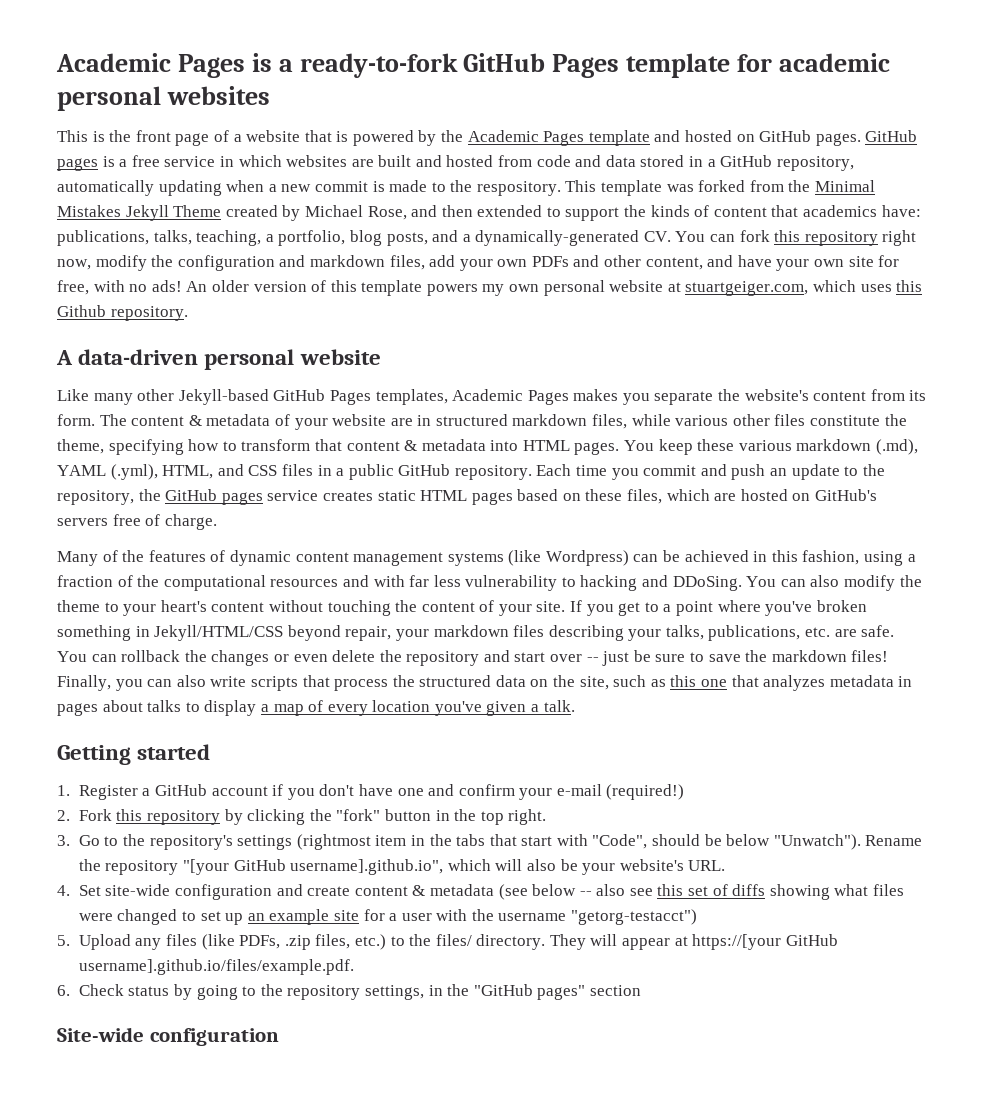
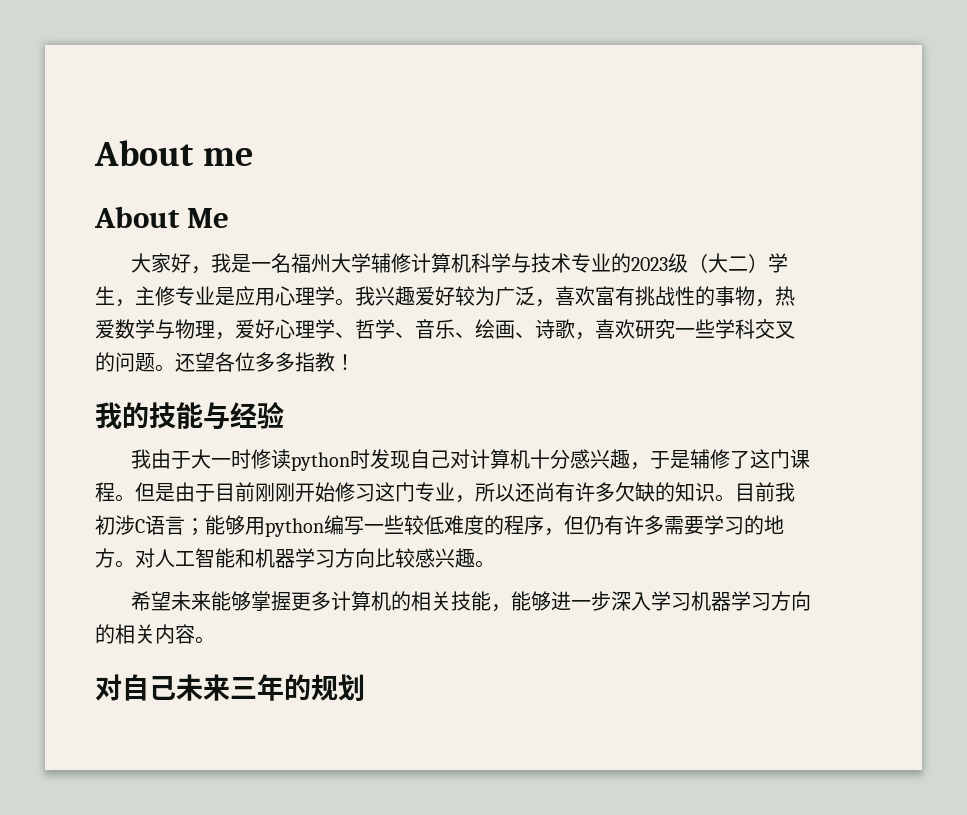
[56,53,890,78] [57,86,270,111] [57,130,918,146] [57,155,854,171] [57,180,876,196] [57,205,921,221] [57,230,917,246] [57,255,900,271] [57,280,923,296] [57,305,188,321] [56,349,381,370] [57,389,927,405] [57,414,907,430] [57,439,919,455] [57,464,885,480] [57,489,878,505] [57,514,217,530] [57,550,916,566] [57,575,922,591] [57,600,867,616] [57,625,895,641] [57,650,889,666] [57,675,913,691] [57,700,575,716] [57,744,211,765] [57,784,685,800] [57,809,547,825] [57,834,923,850] [78,859,726,875] [57,884,905,900] [78,909,698,925] [57,934,838,950] [78,959,354,975] [57,984,641,1000] [57,1027,279,1046] Academic Pages is a ready-to-fork GitHub Pages template for academic personal websites // This is the front page of a website that is powered by the Academic Pages template and hosted on GitHub pages. GitHub pages is a free service in which websites are built and hosted from code and data stored in a GitHub repository, automatically updating when a new commit is made to the respository. This template was forked from the Minimal Mistakes Jekyll Theme created by Michael Rose, and then extended to support the kinds of content that academics have: publications, talks, teaching, a portfolio, blog posts, and a dynamically-generated CV. You can fork this repository right now, modify the configuration and markdown files, add your own PDFs and other content, and have your own site for free, with no ads! An older version of this template powers my own personal website at stuartgeiger.com, which uses this Github repository. // A data-driven personal website // Like many other Jekyll-based GitHub Pages templates, Academic Pages makes you separate the website's content from its form. The content & metadata of your website are in structured markdown files, while various other files constitute the theme, specifying how to transform that content & metadata into HTML pages. You keep these various markdown (.md), YAML (.yml), HTML, and CSS files in a public GitHub repository. Each time you commit and push an update to the repository, the GitHub pages service creates static HTML pages based on these files, which are hosted on GitHub's servers free of charge. // Many of the features of dynamic content management systems (like Wordpress) can be achieved in this fashion, using a fraction of the computational resources and with far less vulnerability to hacking and DDoSing. You can also modify the theme to your heart's content without touching the content of your site. If you get to a point where you've broken something in Jekyll/HTML/CSS beyond repair, your markdown files describing your talks, publications, etc. are safe. You can rollback the changes or even delete the repository and start over -- just be sure to save the markdown files! Finally, you can also write scripts that process the structured data on the site, such as this one that analyzes metadata in pages about talks to display a map of every location you've given a talk. // Getting started // 1. Register a GitHub account if you don't have one and confirm your e-mail (required!) // 2. Fork this repository by clicking the "fork" button in the top right. // 3. Go to the repository's settings (rightmost item in the tabs that start with "Code", should be below "Unwatch"). Rename the repository "[your GitHub username].github.io", which will also be your website's URL. // 4. Set site-wide configuration and create content & metadata (see below -- also see this set of diffs showing what files were changed to set up an example site for a user with the username "getorg-testacct") // 5. Upload any files (like PDFs, .zip files, etc.) to the files/ directory. They will appear at https://[your GitHub username].github.io/files/example.pdf. // 6. Check status by going to the repository settings, in the "GitHub pages" section // Site-wide configuration -> [94,140,253,166] [94,206,230,228] [131,253,789,274] [95,286,795,307] [95,319,795,340] [95,352,355,372] [95,402,284,430] [131,449,811,471] [95,482,795,503] [95,515,784,537] [95,548,495,568] [131,591,812,612] [95,624,215,644] [95,674,365,701] About me // About Me // 大家好，我是一名福州大学辅修计算机科学与技术专业的2023级（大二）学生，主修专业是应用心理学。我兴趣爱好较为广泛，喜欢富有挑战性的事物，热爱数学与物理，爱好心理学、哲学、音乐、绘画、诗歌，喜欢研究一些学科交叉的问题。还望各位多多指教！ // 我的技能与经验 // 我由于大一时修读python时发现自己对计算机十分感兴趣，于是辅修了这门课程。但是由于目前刚刚开始修习这门专业，所以还尚有许多欠缺的知识。目前我初涉C语言；能够用python编写一些较低难度的程序，但仍有许多需要学习的地方。对人工智能和机器学习方向比较感兴趣。 // 希望未来能够掌握更多计算机的相关技能，能够进一步深入学习机器学习方向的相关内容。 // 对自己未来三年的规划

